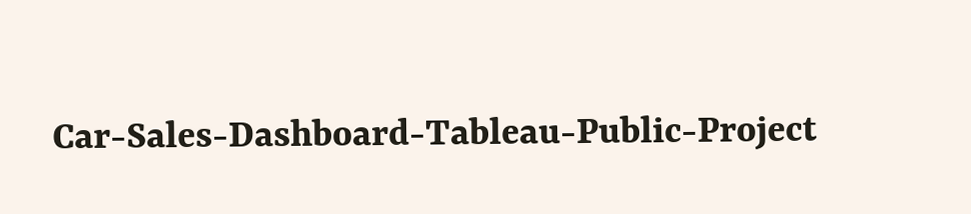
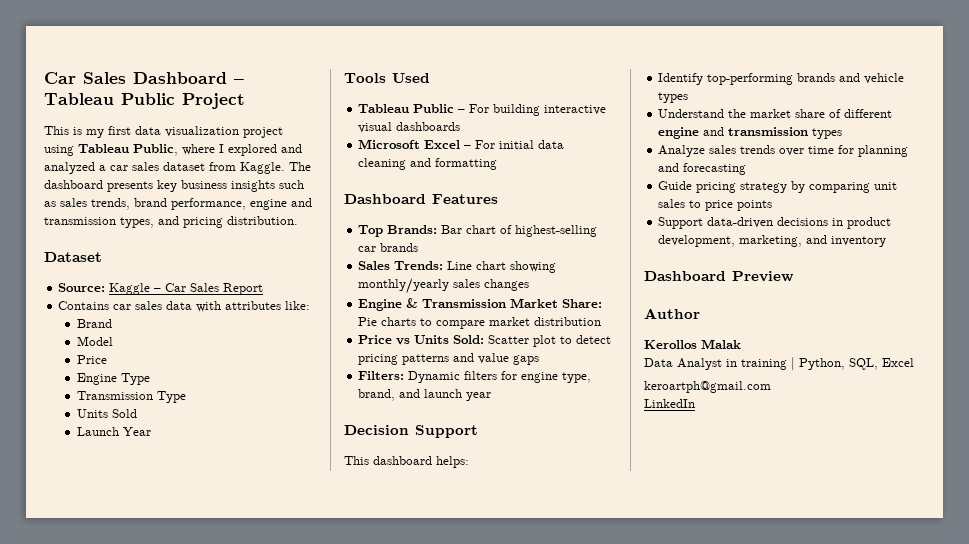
[52,113,818,158] Car-Sales-Dashboard-Tableau-Public-Project -> [44,72,244,84] [44,93,245,109] [44,126,283,138] [44,144,302,156] [44,162,311,174] [44,180,304,192] [44,198,312,210] [44,216,298,228] [44,252,102,262] [58,283,264,295] [58,301,311,312] [76,319,112,328] [76,336,113,346] [76,355,107,364] [76,373,150,385] [76,391,186,403] [76,409,137,418] [76,427,151,436] [344,73,430,83] [358,104,607,116] [358,122,461,133] [358,139,565,149] [358,158,498,170] [344,194,498,204] [358,225,598,237] [358,243,419,252] [358,261,557,273] [358,278,530,294] [358,298,603,311] [358,317,602,329] [358,335,612,347] [358,353,540,365] [358,371,592,383] [358,389,492,401] [344,425,478,438] [344,456,469,468] [658,73,905,85] [658,92,689,103] [658,109,893,118] [658,127,843,139] [658,145,909,157] [658,163,747,175] [658,181,898,193] [658,199,773,211] [658,217,892,229] [658,235,887,247] [644,271,794,282] [644,308,700,319] [644,339,741,349] [644,357,914,371] [644,381,771,393] [644,399,695,408] Car Sales Dashboard – Tableau Public Project // This is my first data visualization project using Tableau Public, where I explored and analyzed a car sales dataset from Kaggle. The dashboard presents key business insights such as sales trends, brand performance, engine and transmission types, and pricing distribution. // Dataset // Source: Kaggle – Car Sales Report // Contains car sales data with attributes like: // Brand // Model // Price // Engine Type // Transmission Type // Units Sold // Launch Year // Tools Used // Tableau Public – For building interactive visual dashboards // Microsoft Excel – For initial data cleaning and formatting // Dashboard Features // Top Brands: Bar chart of highest-selling car brands // Sales Trends: Line chart showing monthly/yearly sales changes // Engine & Transmission Market Share: Pie charts to compare market distribution // Price vs Units Sold: Scatter plot to detect pricing patterns and value gaps // Filters: Dynamic filters for engine type, brand, and launch year // Decision Support // This dashboard helps: // Identify top-performing brands and vehicle types // Understand the market share of different engine and transmission types // Analyze sales trends over time for planning and forecasting // Guide pricing strategy by comparing unit sales to price points // Support data-driven decisions in product development, marketing, and inventory // Dashboard Preview // Author // Kerollos Malak // Data Analyst in training | Python, SQL, Excel // keroartph@gmail.com // LinkedIn

